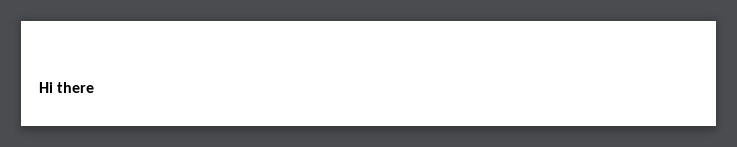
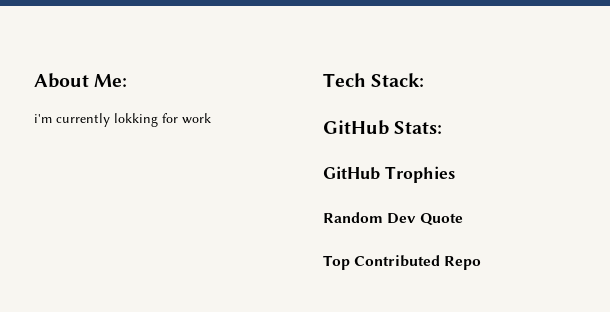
[39,82,95,93] Hi there -> [34,73,128,88] [34,113,211,127] [323,73,425,87] [323,120,443,135] [323,166,455,183] [323,212,464,226] [323,255,482,270] About Me: // i'm currently lokking for work // Tech Stack: // GitHub Stats: // GitHub Trophies // Random Dev Quote // Top Contributed Repo

